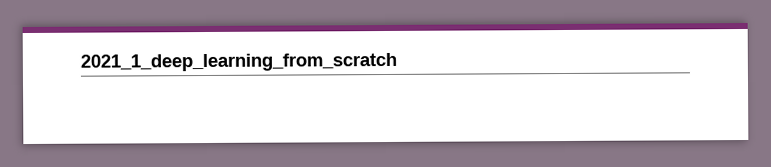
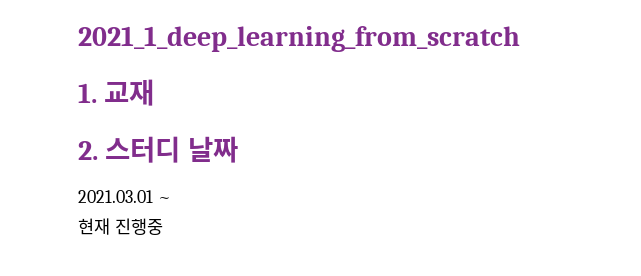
(397, 62) none -> [78,79,155,106] [78,136,238,163] [78,190,171,203] [78,218,163,235] // 1. 교재 // 2. 스터디 날짜 // 2021.03.01 ~ // 현재 진행중

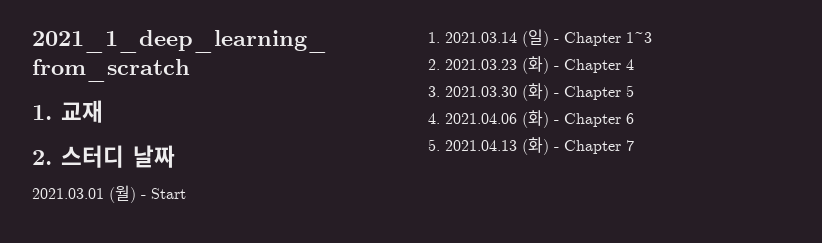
[157,197,171,203] [78,218,163,235] ~ // 현재 진행중 -> [109,185,186,203] [428,29,652,47] [428,56,634,74] [428,83,634,101] [428,110,634,128] [428,137,634,155] (월) - Start // 1. 2021.03.14 (일) - Chapter 1~3 // 2. 2021.03.23 (화) - Chapter 4 // 3. 2021.03.30 (화) - Chapter 5 // 4. 2021.04.06 (화) - Chapter 6 // 5. 2021.04.13 (화) - Chapter 7

